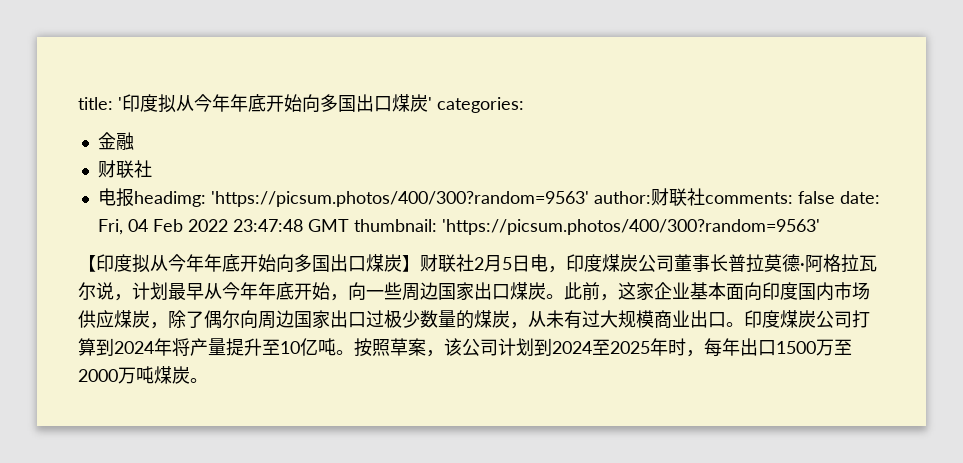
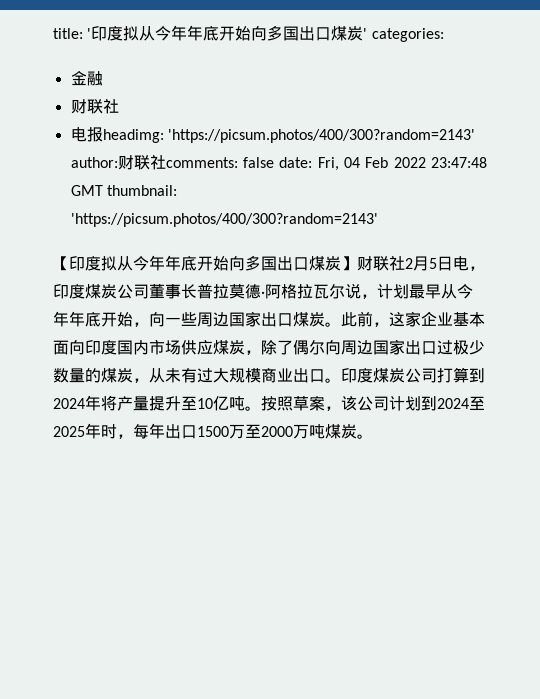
[210,191,589,207] 'https://picsum.photos/400/300?random=9563' -> [167,129,475,143] 'https://picsum.photos/400/300?random=2143'
[441,219,820,235] 'https://picsum.photos/400/300?random=9563' -> [70,213,378,227] 'https://picsum.photos/400/300?random=2143'

